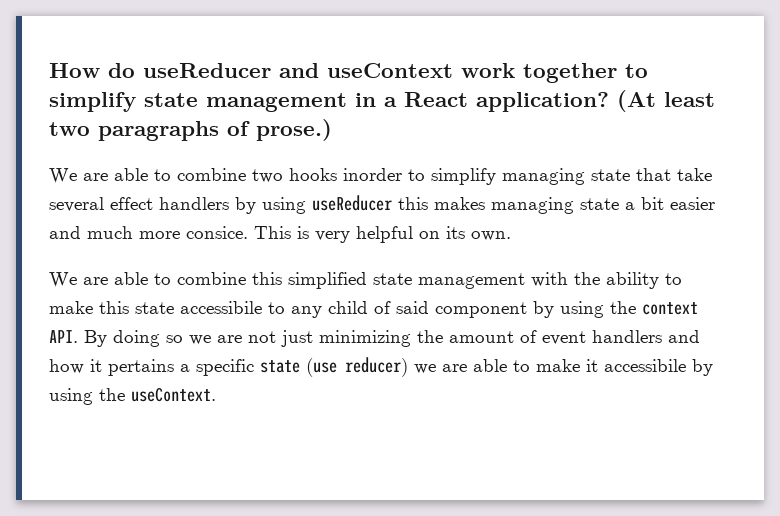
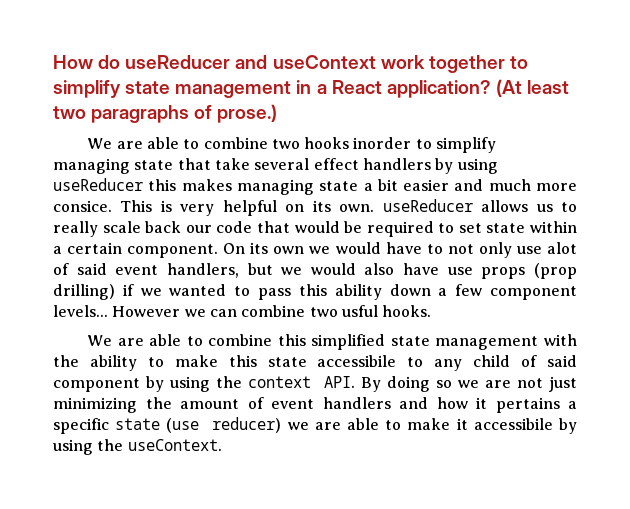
(511, 236) none -> [382,199,577,212] [53,221,577,237] [53,242,578,258] [53,263,577,279] [53,284,577,300] [53,305,432,317] useReducer allows us to really scale back our code that would be required to set state within a certain component. On its own we would have to not only use alot of said event handlers, but we would also have use props (prop drilling) if we wanted to pass this ability down a few component levels... However we can combine two usful hooks.

